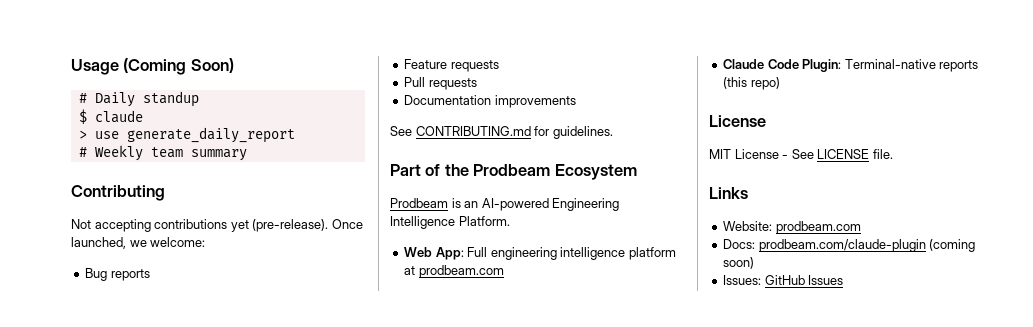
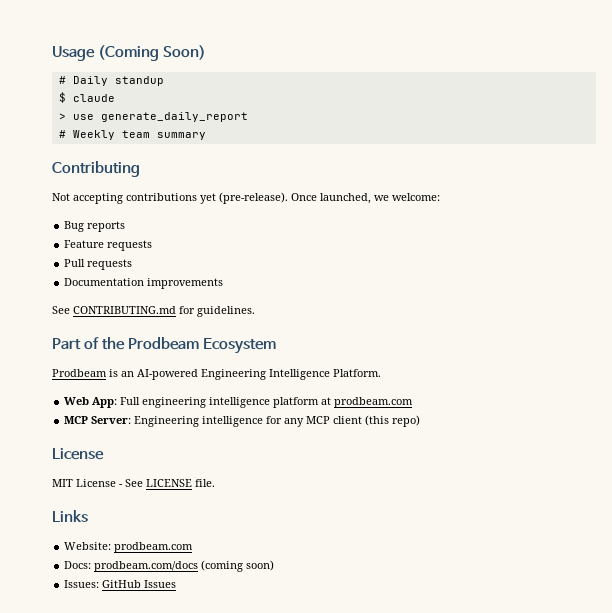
[723,59,979,72] Claude Code Plugin: Terminal-native reports -> [64,416,363,427] MCP Server: Engineering intelligence for any MCP client
[758,239,926,252] prodbeam.com/claude-plugin -> [94,561,199,572] prodbeam.com/docs

